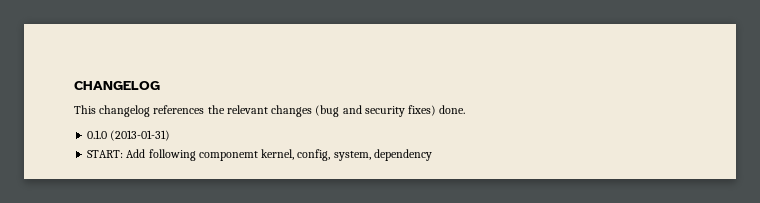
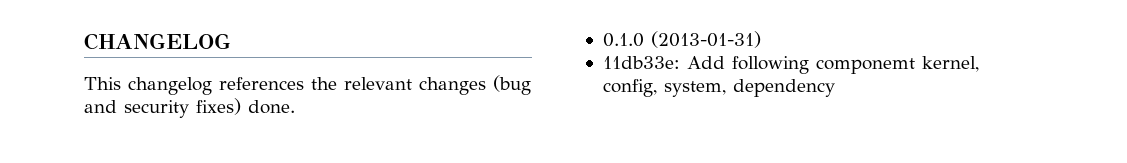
[87,150,124,158] START: -> [602,56,680,69] 11db33e:

